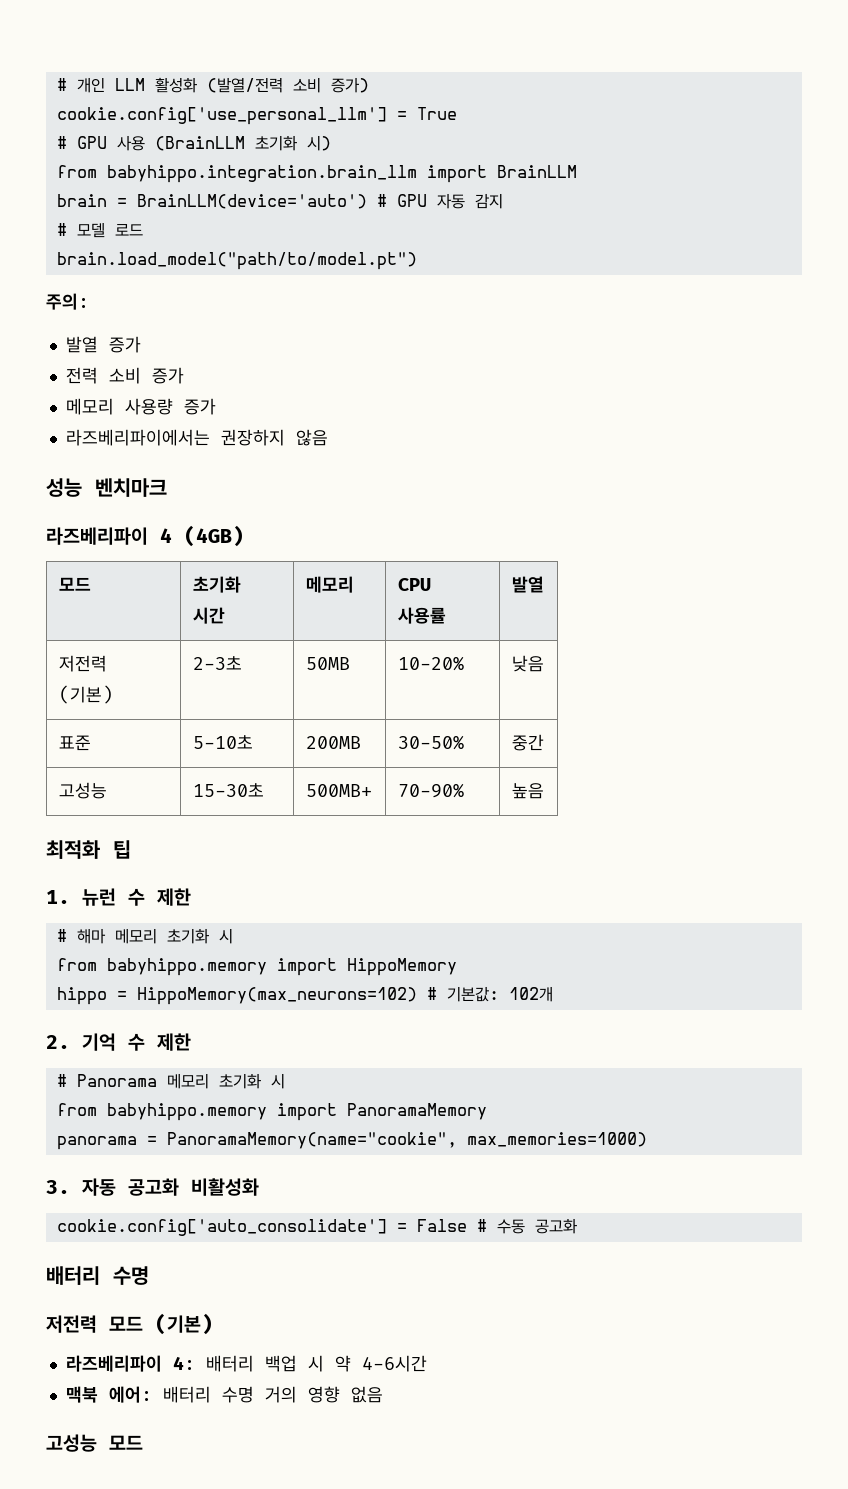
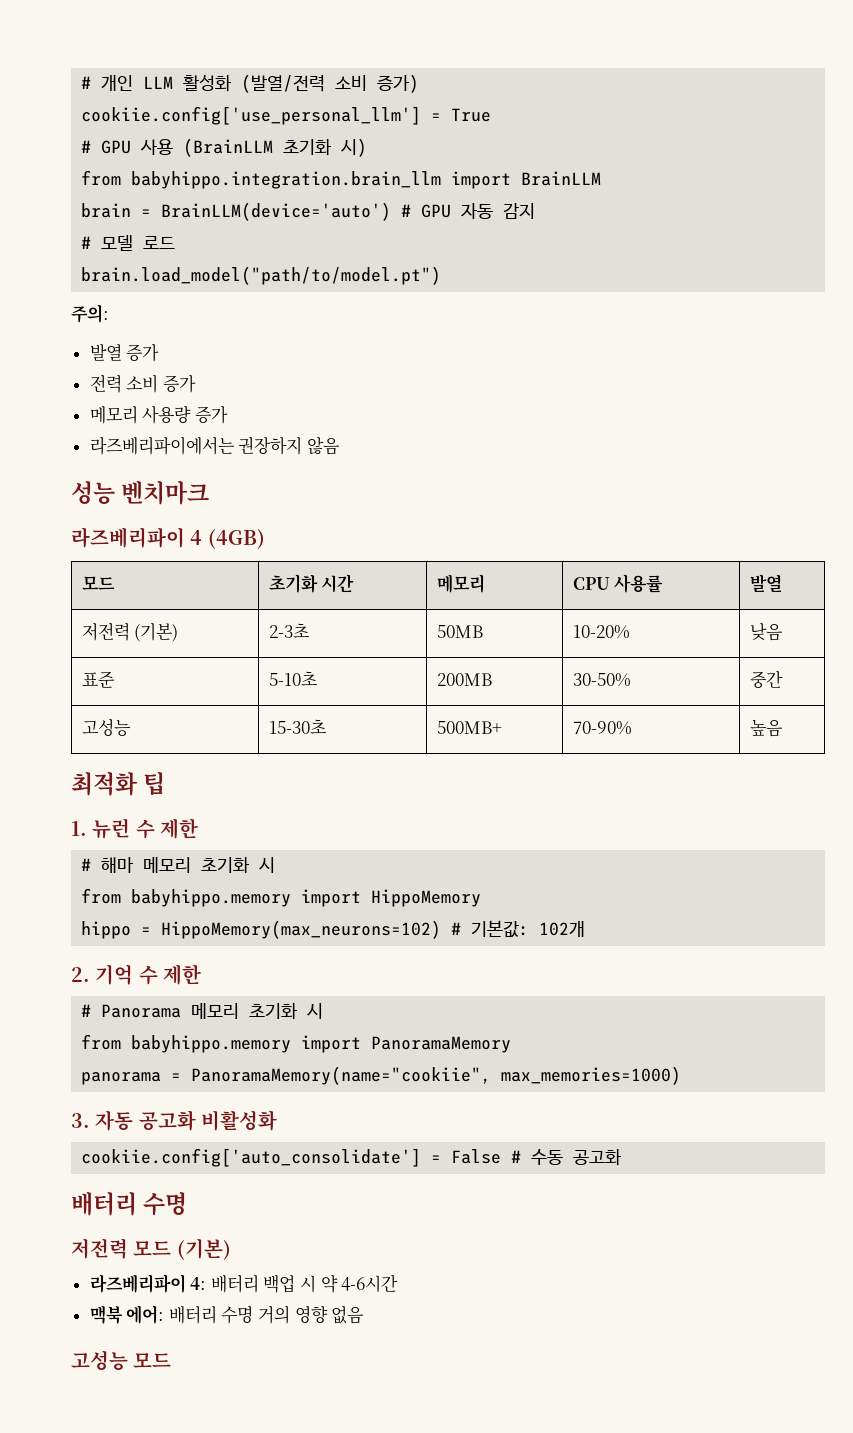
[56,107,387,125] cookie.config['use_personal_llm'] -> [81,106,422,125] cookiie.config['use_personal_llm']
[166,1132,457,1149] PanoramaMemory(name="cookie", -> [191,1066,492,1085] PanoramaMemory(name="cookiie",
[56,1219,387,1236] cookie.config['auto_consolidate'] -> [81,1148,422,1167] cookiie.config['auto_consolidate']

